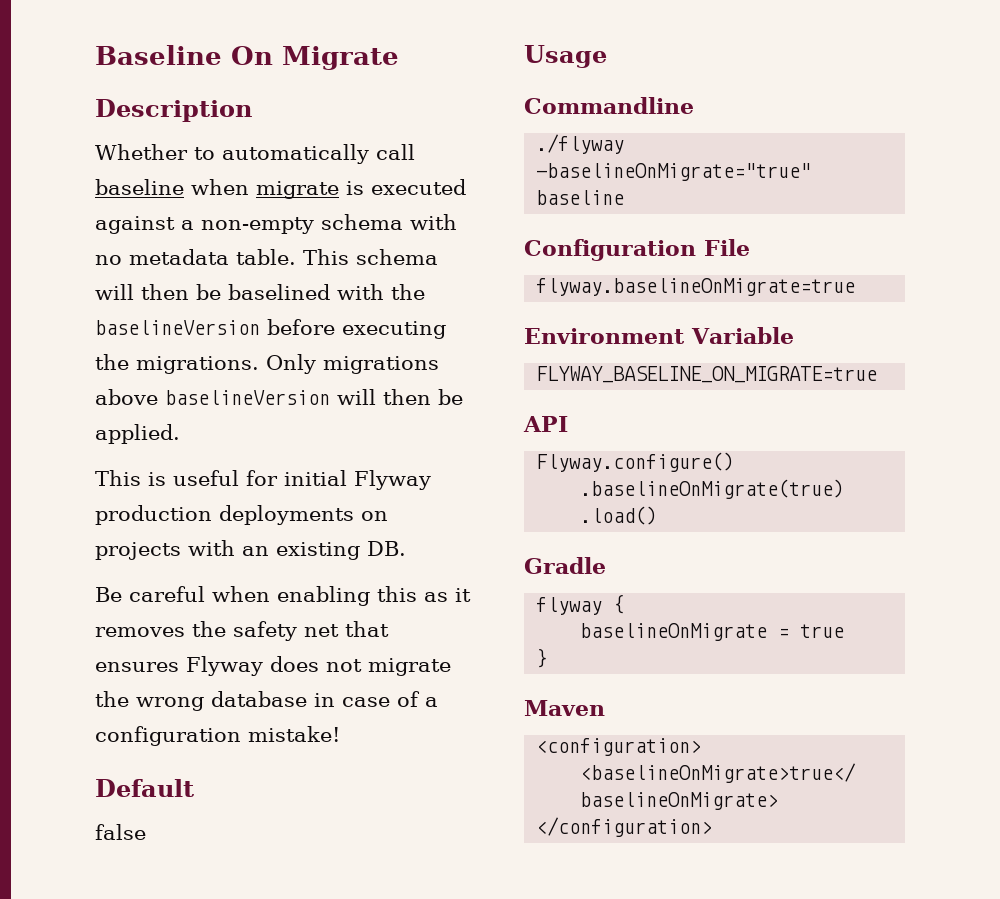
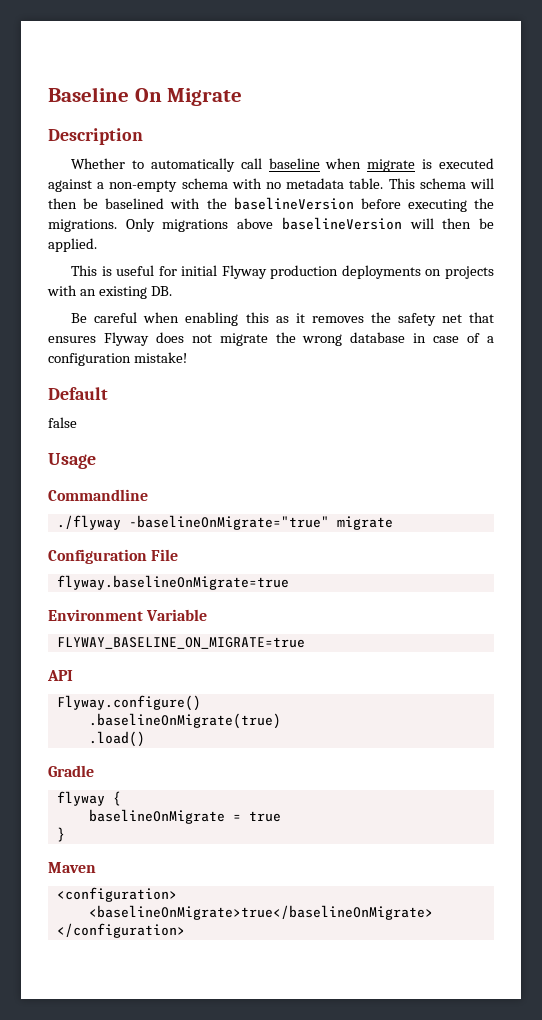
[536,190,625,205] baseline -> [336,516,393,530] migrate

